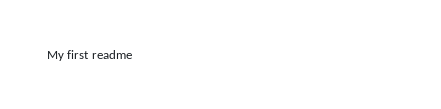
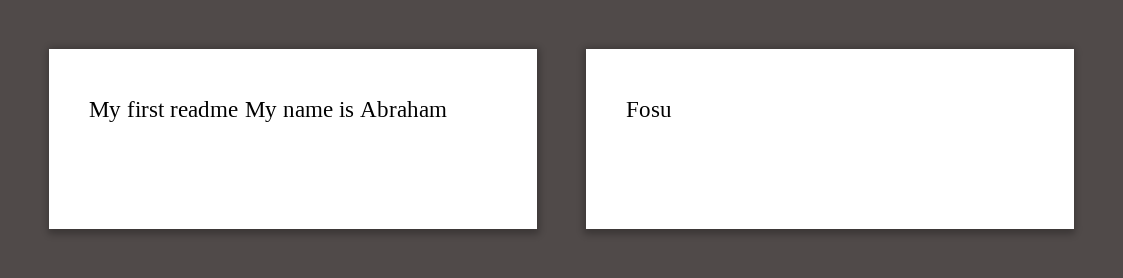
(132, 54) none -> [244,101,672,122] My name is Abraham Fosu

